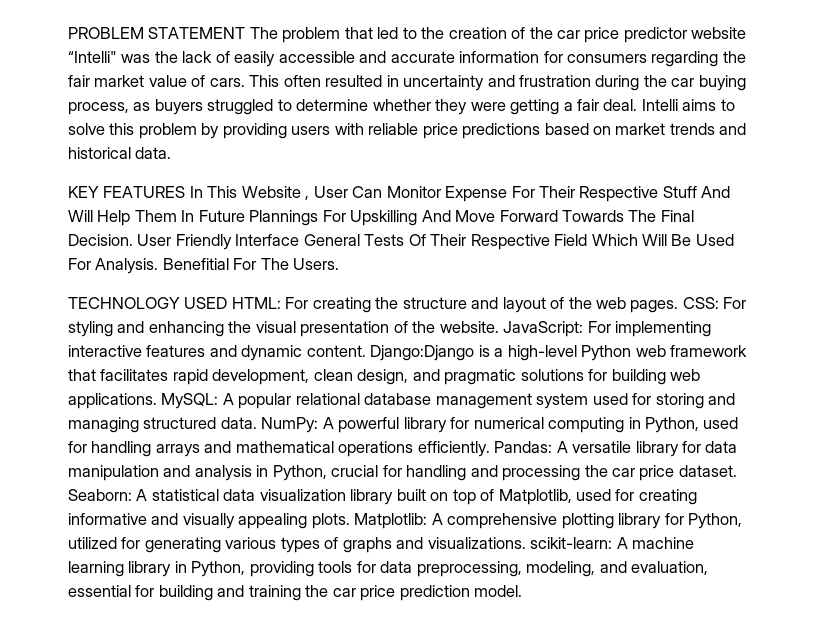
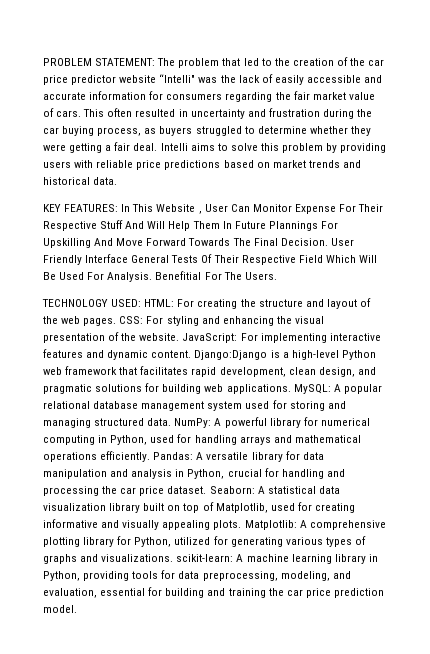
[148,27,246,39] STATEMENT -> [95,58,156,66] STATEMENT:
[103,186,186,198] FEATURES -> [64,204,119,212] FEATURES:
[184,297,228,309] USED -> [111,299,142,307] USED:

